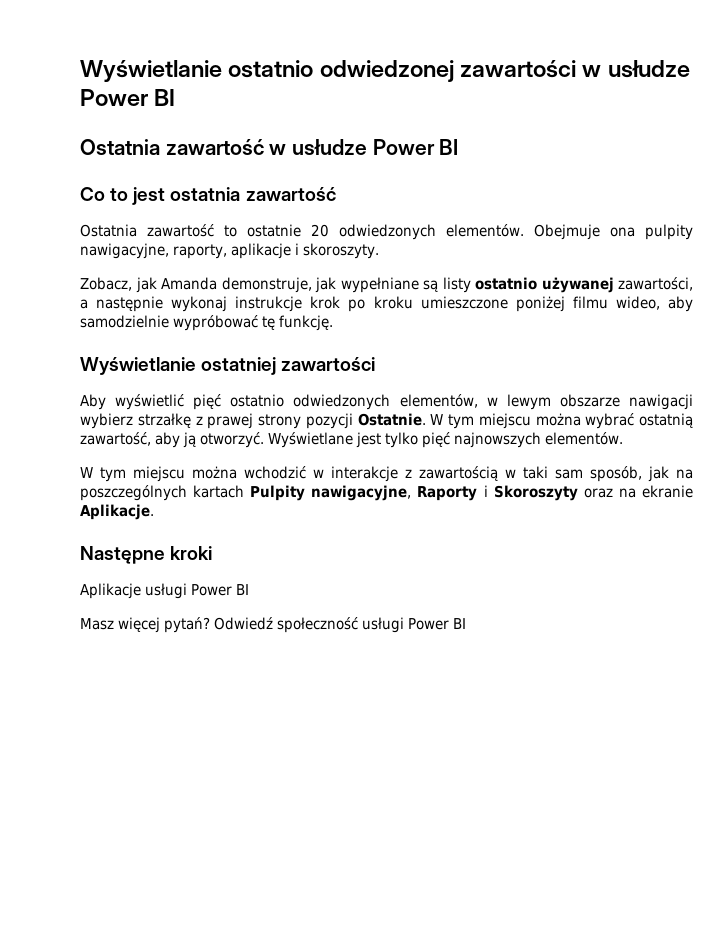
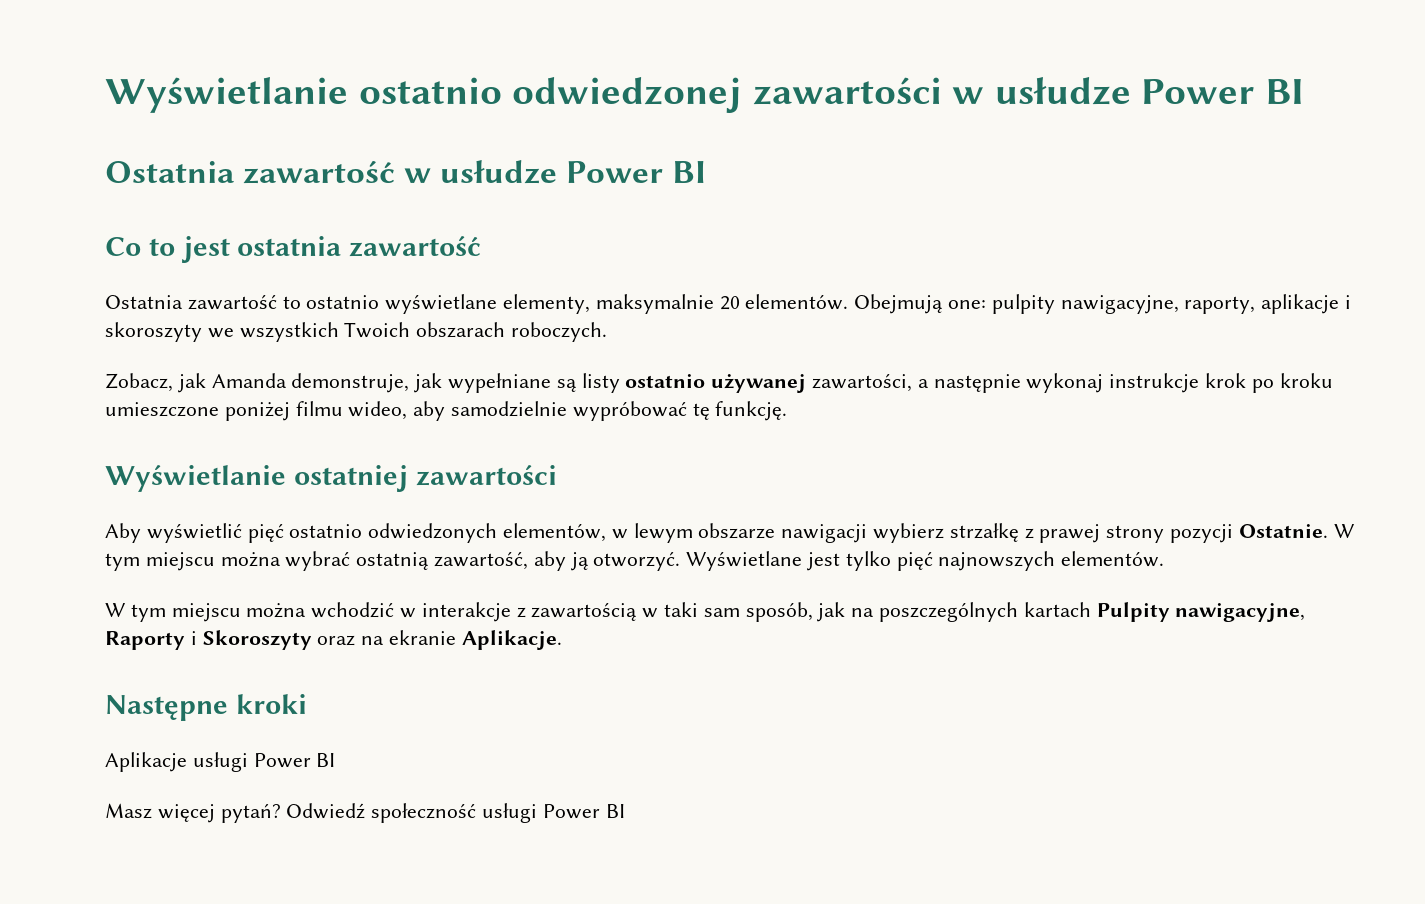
[247,224,635,240] ostatnie 20 odwiedzonych elementów. Obejmuje ona -> [306,294,987,314] ostatnio wyświetlane elementy, maksymalnie 20 elementów. Obejmują one:
[303,243,380,259] skoroszyty. -> [105,322,608,342] skoroszyty we wszystkich Twoich obszarach roboczych.

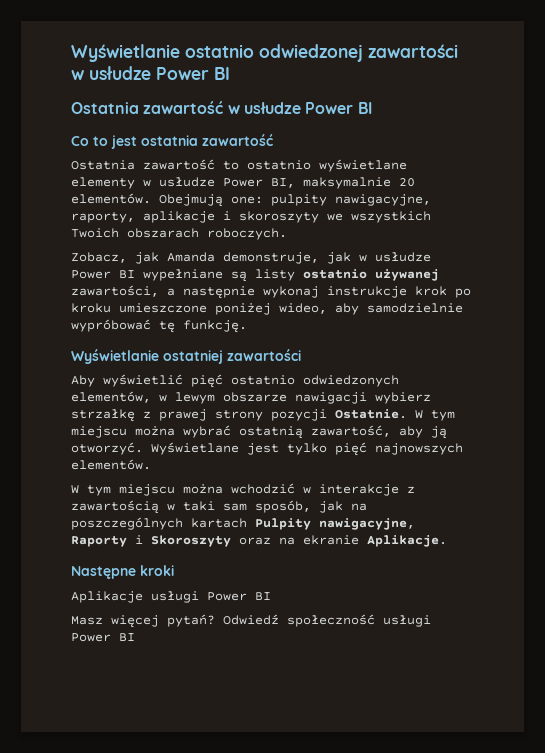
[503,294,591,314] elementy, -> [71,177,295,189] elementy w usłudze Power BI,
(443, 383) none -> [359,252,431,262] [71,270,135,279] w usłudze Power BI
[295,401,343,416] filmu -> (271, 309) none

